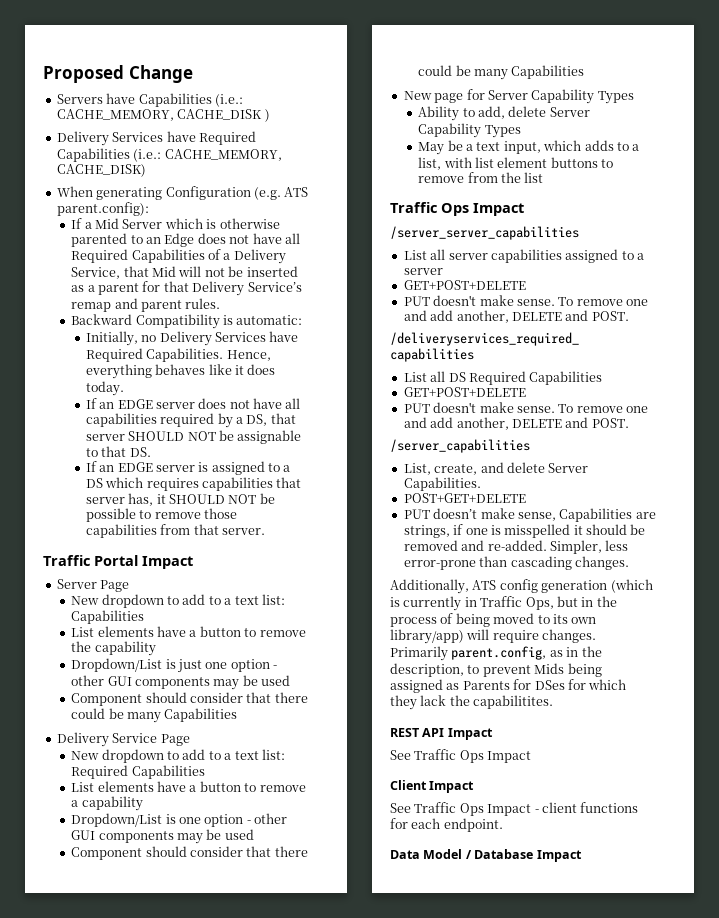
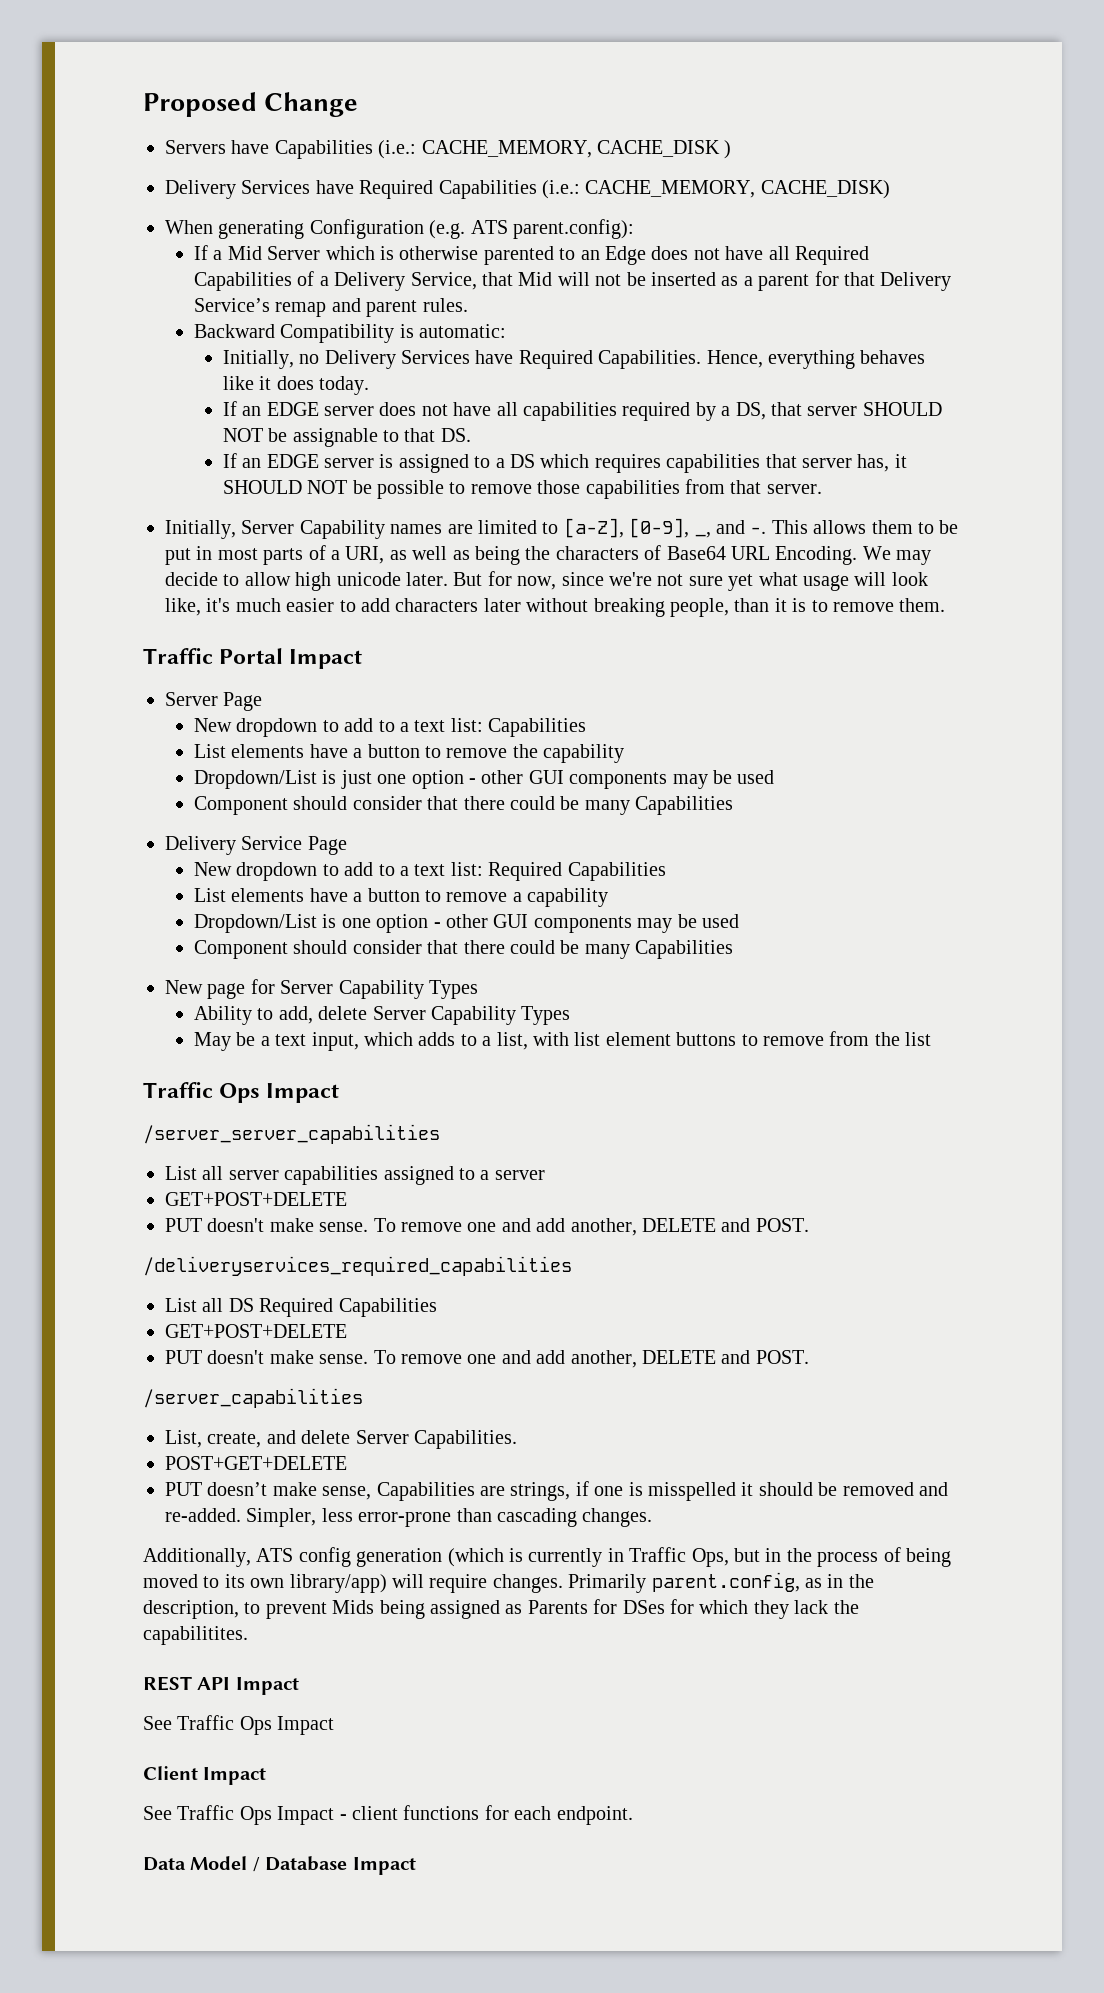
(265, 531) none -> [165,518,959,539] [165,545,932,565] [165,571,928,591] [165,598,946,617] // Initially, Server Capability names are limited to [a-Z], [0-9], _, and -. This allows them to be put in most parts of a URI, as well as being the characters of Base64 URL Encoding. We may decide to allow high unicode later. But for now, since we're not sure yet what usage will look like, it's much easier to add characters later without breaking people, than it is to remove them.

